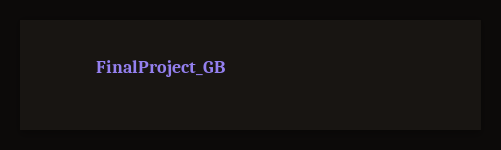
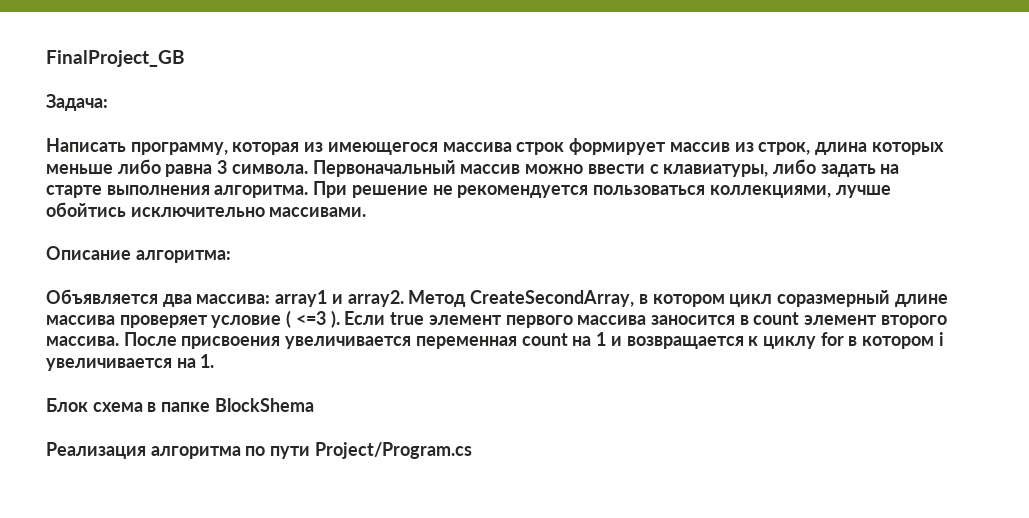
(225, 68) none -> [46,94,108,111] [46,138,944,155] [46,159,900,177] [46,181,891,198] [46,202,367,217] [46,246,231,263] [46,289,948,307] [46,310,947,328] [46,332,944,349] [46,354,215,371] [46,398,314,412] [46,442,472,459] // Задача: // Написать программу, которая из имеющегося массива строк формирует массив из строк, длина которых меньше либо равна 3 символа. Первоначальный массив можно ввести с клавиатуры, либо задать на старте выполнения алгоритма. При решение не рекомендуется пользоваться коллекциями, лучше обойтись исключительно массивами. // Описание алгоритма: // Объявляется два массива: array1 и array2. Метод CreateSecondArray, в котором цикл соразмерный длине массива проверяет условие ( <=3 ). Если true элемент первого массива заносится в count элемент второго массива. После присвоения увеличивается переменная count на 1 и возвращается к циклу for в котором i увеличивается на 1. // Блок схема в папке BlockShema // Реализация алгоритма по пути Project/Program.cs

